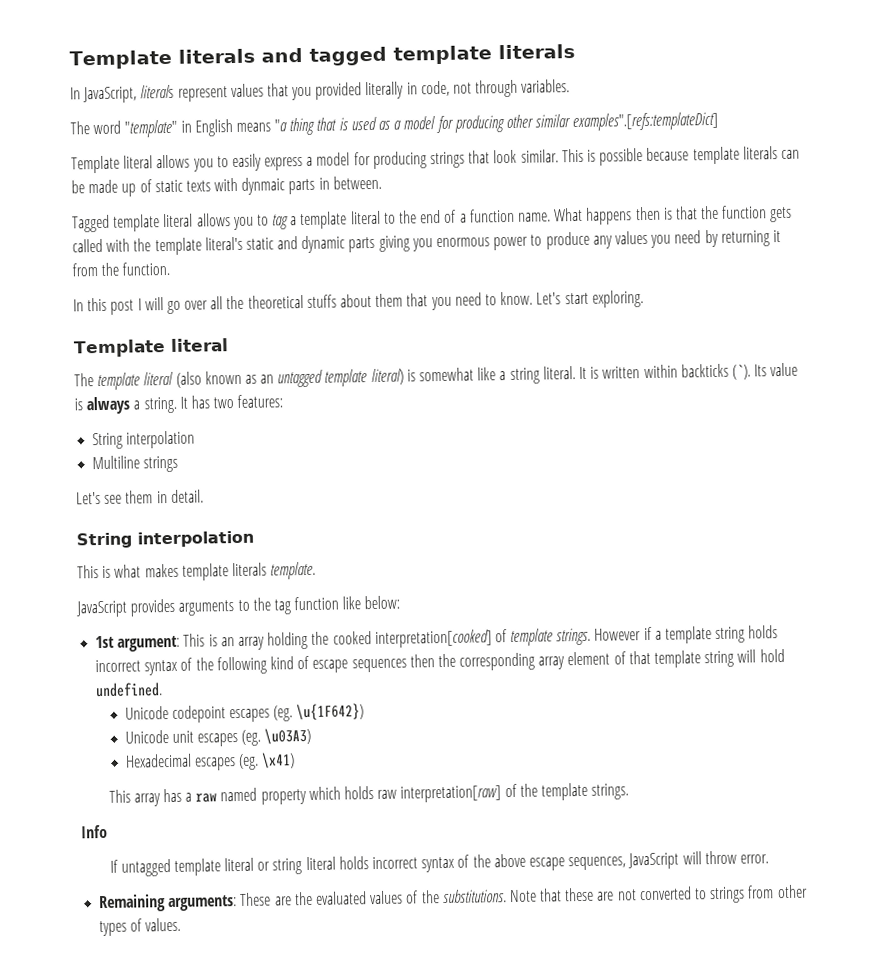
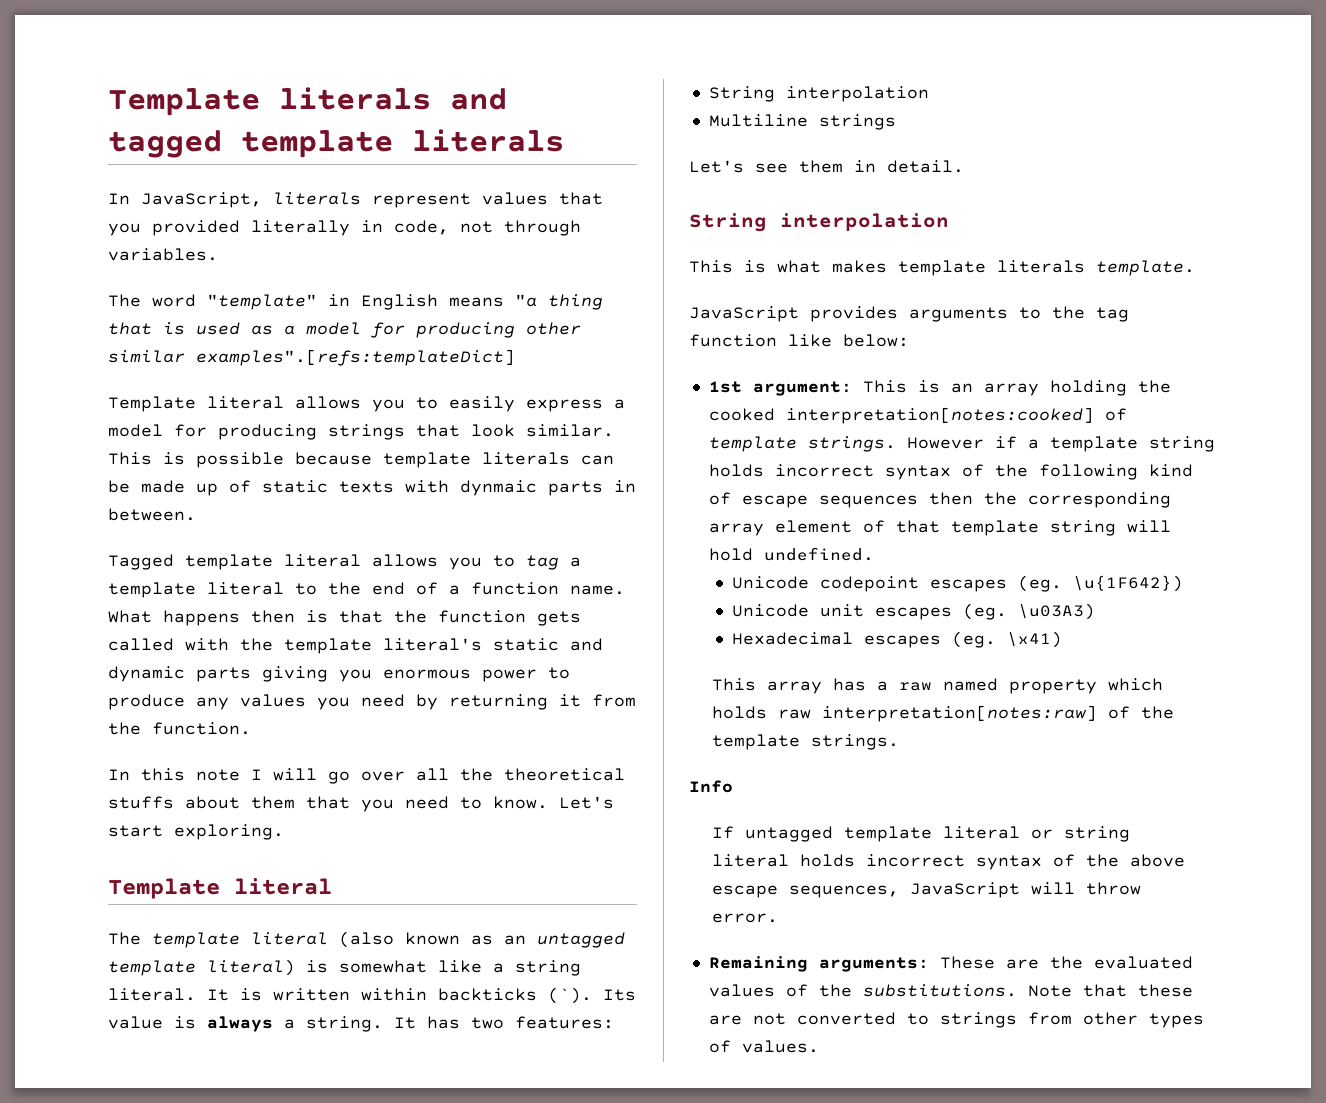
[110,299,135,315] post -> [196,769,240,781] note
[374,629,492,649] interpretation[cooked] -> [785,407,1094,424] interpretation[notes:cooked]
[400,785,502,803] interpretation[raw] -> [822,705,1098,722] interpretation[notes:raw]

